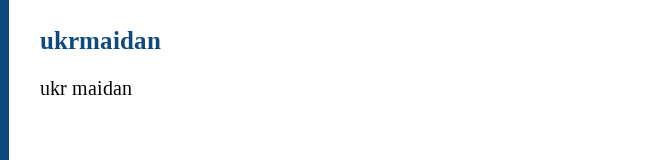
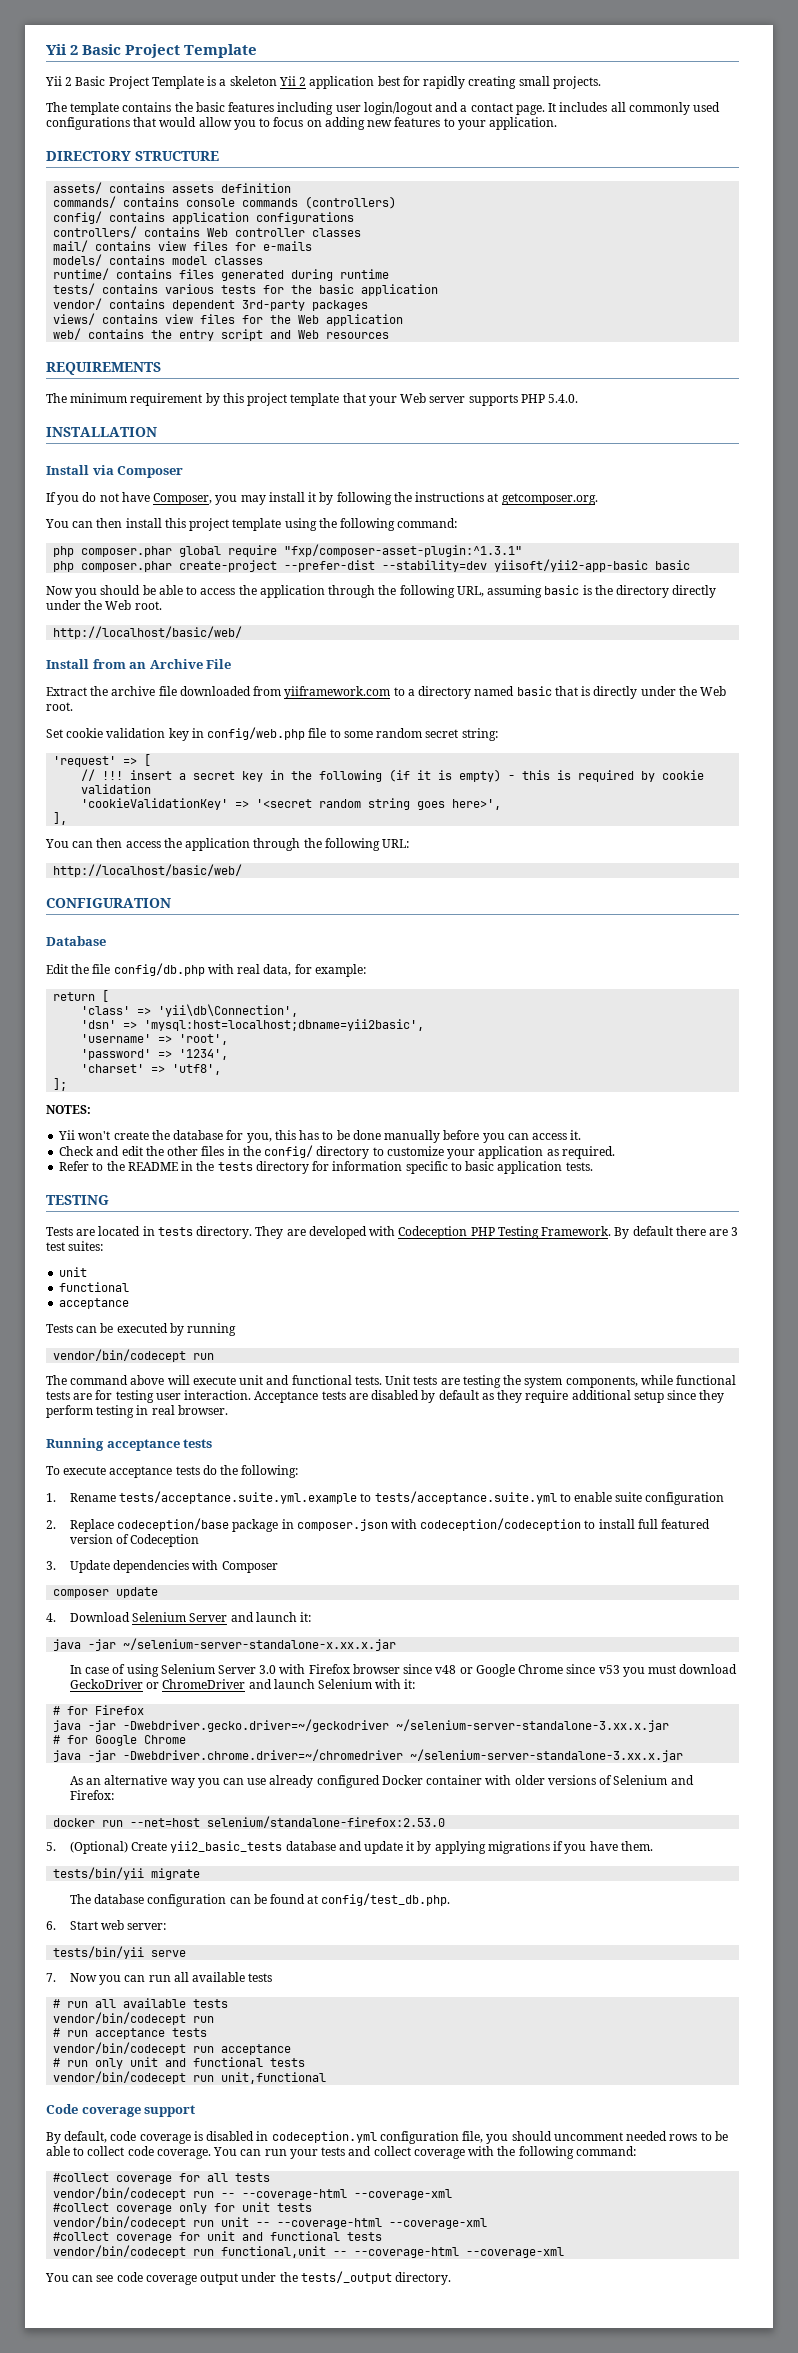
[40,31,161,49] [40,81,133,95] ukrmaidan // ukr maidan -> [46,44,258,58] [45,76,601,89] [46,102,721,115] [46,117,558,130] [46,151,219,161] [53,182,292,194] [53,196,397,209] [53,211,355,224] [53,226,362,238] [53,240,313,252] [53,254,264,266] [53,268,390,281] [53,283,439,296] [53,298,369,311] [53,313,404,326] [53,328,390,341] [46,362,161,375] [46,393,579,406] [46,427,157,437] [46,465,184,478] [46,492,598,505] [45,518,458,531] [53,544,523,557] [53,559,691,572] [46,585,717,598] [46,600,162,610] [53,626,243,639] [46,659,232,669] [46,686,727,699] [46,702,73,711] [46,727,498,741] [53,754,152,767] [81,769,705,782] [81,784,152,794] [81,798,502,810] [53,812,68,825] [45,838,410,851] [53,864,243,877] [46,898,171,908] [46,936,106,946] [46,963,366,977] [53,990,110,1002] [81,1004,299,1017] [81,1019,425,1031] [81,1034,229,1045] [81,1049,229,1060] [81,1064,222,1075] [53,1078,68,1091] [46,1105,91,1114] [58,1130,582,1143] [59,1145,615,1159] [59,1161,593,1174] [46,1195,109,1205] [46,1226,739,1239] [46,1241,104,1251] [59,1267,88,1277] [59,1282,130,1292] [59,1298,130,1309] [46,1323,237,1336] [53,1349,215,1362] [46,1375,737,1388] [46,1390,725,1403] [46,1405,228,1418] [46,1438,213,1451] [46,1465,299,1478] [46,1491,725,1505] [46,1518,711,1532] [69,1534,200,1547] [46,1560,278,1573] [53,1587,159,1598] [46,1612,311,1622] [53,1638,397,1651] [69,1664,738,1677] [69,1679,416,1689] [53,1705,145,1715] [53,1719,670,1732] [53,1735,187,1746] [53,1749,684,1762] [69,1775,694,1788] [69,1790,114,1800] [53,1816,446,1828] [46,1841,653,1854] [53,1867,201,1880] [69,1893,451,1907] [46,1920,167,1930] [53,1946,187,1959] [46,1972,273,1985] [53,1998,229,2008] [53,2012,215,2025] [53,2028,208,2039] [53,2042,292,2055] [53,2057,306,2069] [53,2071,327,2084] [46,2104,196,2117] [46,2131,728,2144] [46,2146,636,2159] [53,2173,271,2184] [53,2187,453,2200] [53,2202,313,2214] [53,2216,488,2229] [53,2231,383,2243] [53,2245,565,2258] [45,2271,452,2285] Yii 2 Basic Project Template // Yii 2 Basic Project Template is a skeleton Yii 2 application best for rapidly creating small projects. // The template contains the basic features including user login/logout and a contact page. It includes all commonly used configurations that would allow you to focus on adding new features to your application. // DIRECTORY STRUCTURE // assets/ contains assets definition // commands/ contains console commands (controllers) // config/ contains application configurations // controllers/ contains Web controller classes // mail/ contains view files for e-mails // models/ contains model classes // runtime/ contains files generated during runtime // tests/ contains various tests for the basic application // vendor/ contains dependent 3rd-party packages // views/ contains view files for the Web application // web/ contains the entry script and Web resources // REQUIREMENTS // The minimum requirement by this project template that your Web server supports PHP 5.4.0. // INSTALLATION // Install via Composer // If you do not have Composer, you may install it by following the instructions at getcomposer.org. // You can then install this project template using the following command: // php composer.phar global require "fxp/composer-asset-plugin:^1.3.1" // php composer.phar create-project --prefer-dist --stability=dev yiisoft/yii2-app-basic basic // Now you should be able to access the application through the following URL, assuming basic is the directory directly under the Web root. // http://localhost/basic/web/ // Install from an Archive File // Extract the archive file downloaded from yiiframework.com to a directory named basic that is directly under the Web root. // Set cookie validation key in config/web.php file to some random secret string: // 'request' => [ // // !!! insert a secret key in the following (if it is empty) - this is required by cookie validation // 'cookieValidationKey' => '<secret random string goes here>', // ], // You can then access the application through the following URL: // http://localhost/basic/web/ // CONFIGURATION // Database // Edit the file config/db.php with real data, for example: // return [ // 'class' => 'yii\db\Connection', // 'dsn' => 'mysql:host=localhost;dbname=yii2basic', // 'username' => 'root', // 'password' => '1234', // 'charset' => 'utf8', // ]; // NOTES: // Yii won't create the database for you, this has to be done manually before you can access it. // Check and edit the other files in the config/ directory to customize your application as required. // Refer to the README in the tests directory for information specific to basic application tests. // TESTING // Tests are located in tests directory. They are developed with Codeception PHP Testing Framework. By default there are 3 test suites: // unit // functional // acceptance // Tests can be executed by running // vendor/bin/codecept run // The command above will execute unit and functional tests. Unit tests are testing the system components, while functional tests are for testing user interaction. Acceptance tests are disabled by default as they require additional setup since they perform testing in real browser. // Running acceptance tests // To execute acceptance tests do the following: // 1. Rename tests/acceptance.suite.yml.example to tests/acceptance.suite.yml to enable suite configuration // 2. Replace codeception/base package in composer.json with codeception/codeception to install full featured version of Codeception // 3. Update dependencies with Composer // composer update // 4. Download Selenium Server and launch it: // java -jar ~/selenium-server-standalone-x.xx.x.jar // In case of using Selenium Server 3.0 with Firefox browser since v48 or Google Chrome since v53 you must download GeckoDriver or ChromeDriver and launch Selenium with it: // # for Firefox // java -jar -Dwebdriver.gecko.driver=~/geckodriver ~/selenium-server-standalone-3.xx.x.jar // # for Google Chrome // java -jar -Dwebdriver.chrome.driver=~/chromedriver ~/selenium-server-standalone-3.xx.x.jar // As an alternative way you can use already configured Docker container with older versions of Selenium and Firefox: // docker run --net=host selenium/standalone-firefox:2.53.0 // 5. (Optional) Create yii2_basic_tests database and update it by applying migrations if you have them. // tests/bin/yii migrate // The database configuration can be found at config/test_db.php. // 6. Start web server: // tests/bin/yii serve // 7. Now you can run all available tests // # run all available tests // vendor/bin/codecept run // # run acceptance tests // vendor/bin/codecept run acceptance // # run only unit and functional tests // vendor/bin/codecept run unit,functional // Code coverage support // By default, code coverage is disabled in codeception.yml configuration file, you should uncomment needed rows to be able to collect code coverage. You can run your tests and collect coverage with the following command: // #collect coverage for all tests // vendor/bin/codecept run -- --coverage-html --coverage-xml // #collect coverage only for unit tests // vendor/bin/codecept run unit -- --coverage-html --coverage-xml // #collect coverage for unit and functional tests // vendor/bin/codecept run functional,unit -- --coverage-html --coverage-xml // You can see code coverage output under the tests/_output directory.

